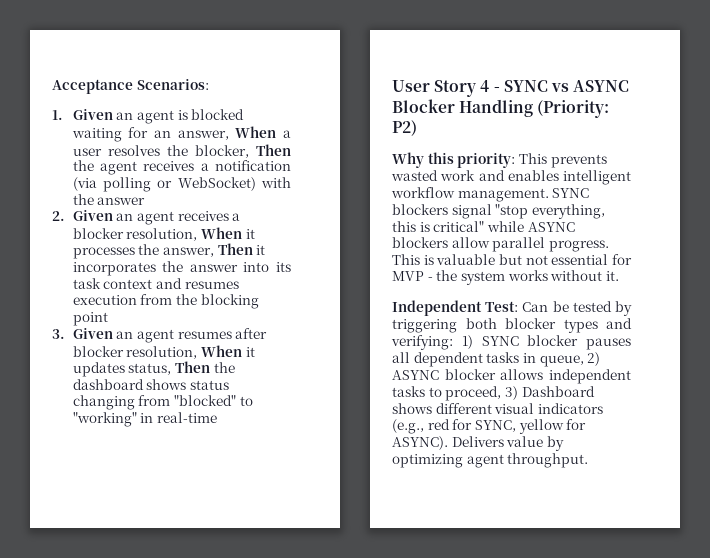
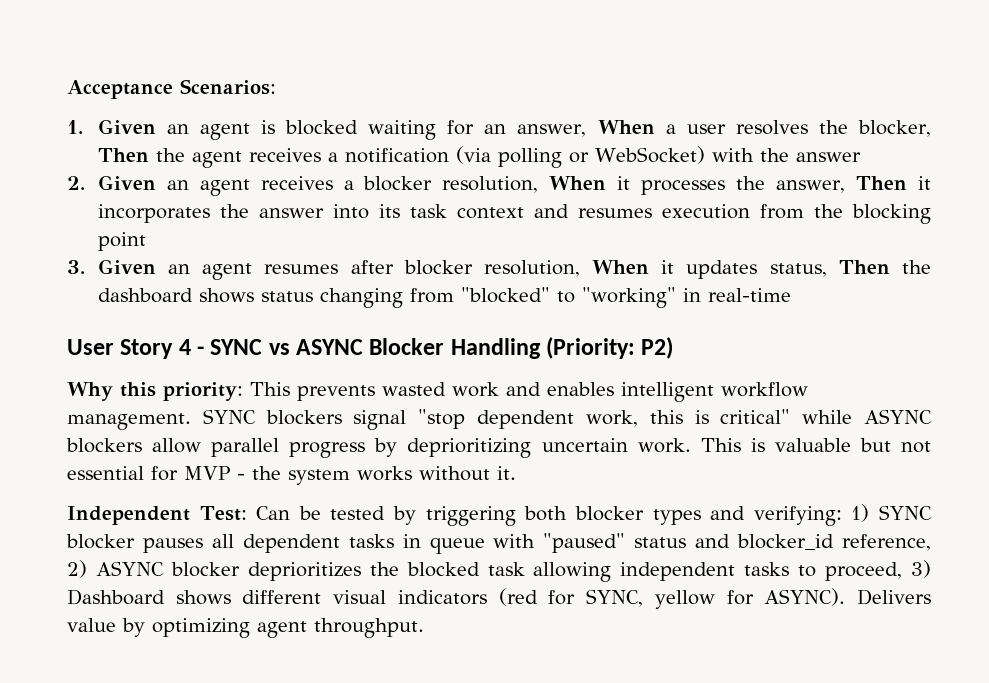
[531,204,605,219] everything, -> [477,410,638,429] dependent work,
[548,240,609,252] progress. -> [289,438,691,458] progress by deprioritizing uncertain work.
[539,352,601,367] [392,369,544,380] queue, 2) ASYNC blocker allows -> [429,533,931,554] [67,560,612,582] queue with "paused" status and blocker_id reference, 2) ASYNC blocker deprioritizes the blocked task allowing
[392,419,450,434] (e.g., red -> [498,588,538,606] (red

